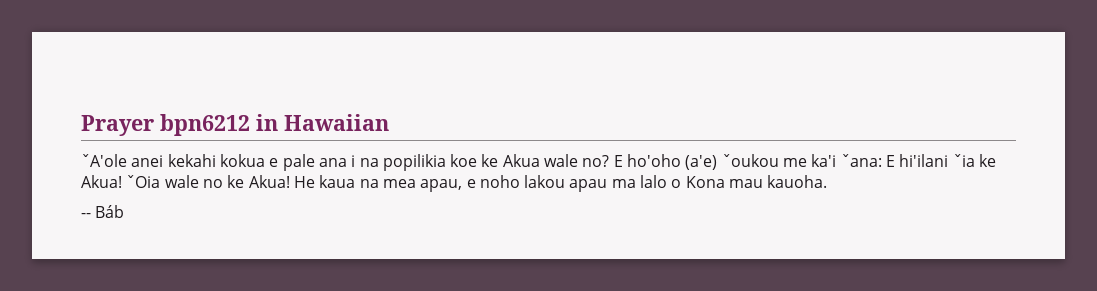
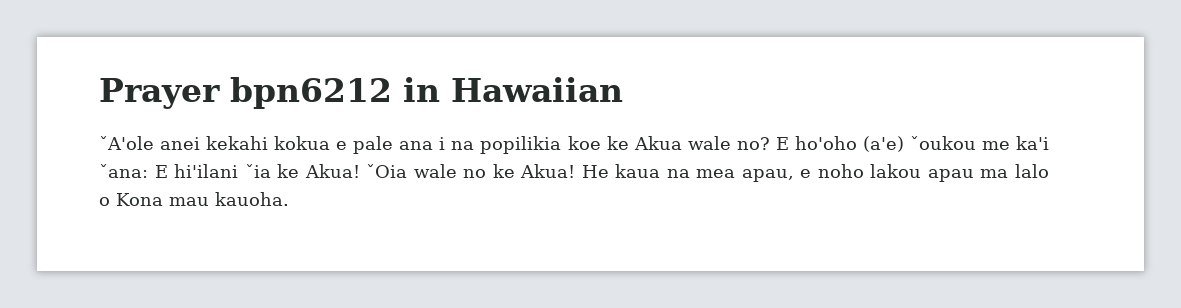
[81,205,125,218] // -- Báb -> (289, 199) none

